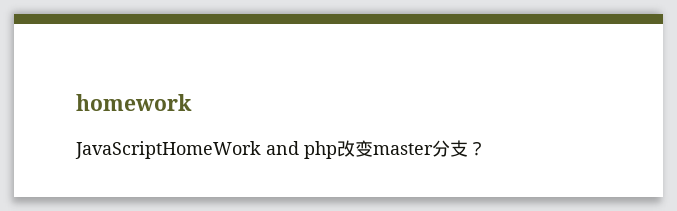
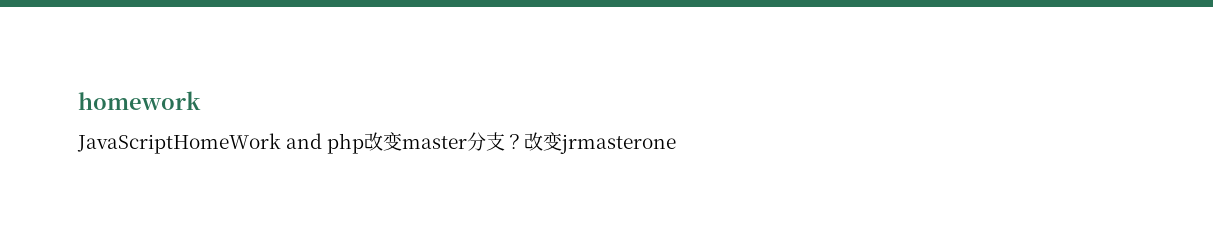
(486, 148) none -> [524,132,677,154] 改变jrmasterone

